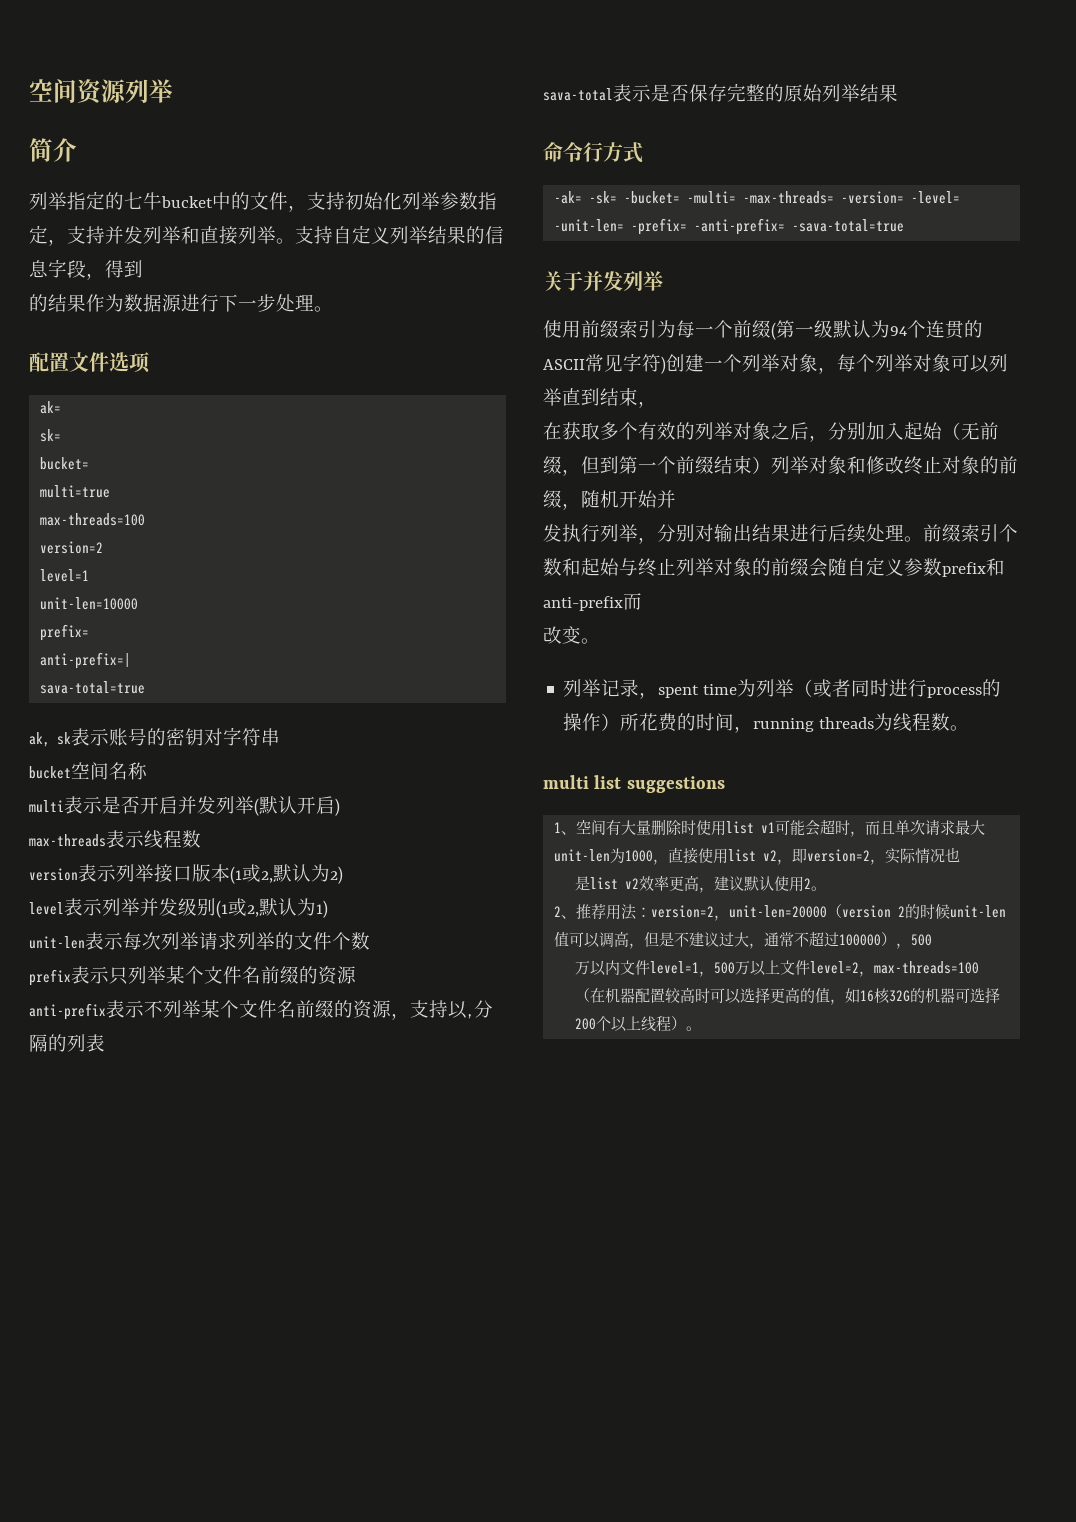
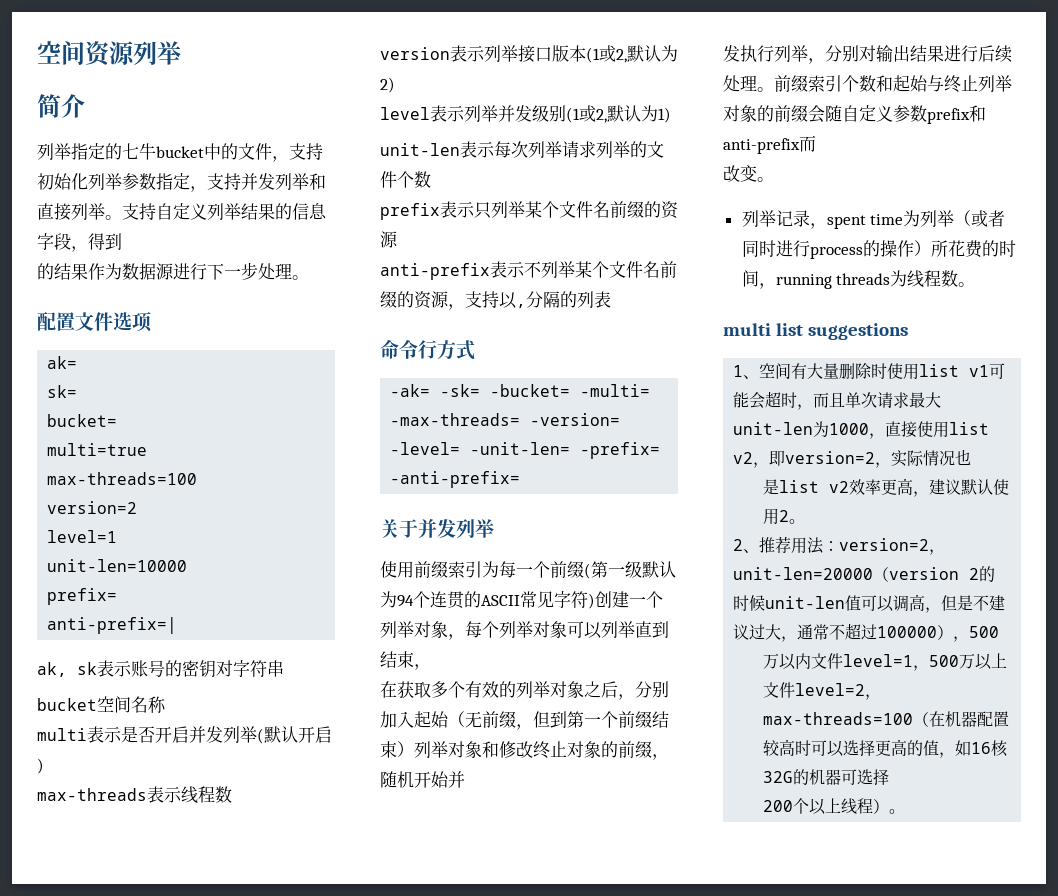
[40,681,146,694] // sava-total=true -> (178, 625) none
[543,83,898,102] // sava-total表示是否保存完整的原始列举结果 -> (611, 299) none
[792,219,905,232] -sava-total=true -> (521, 479) none

